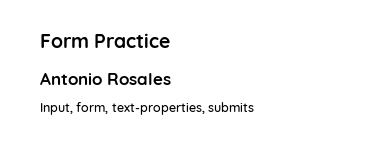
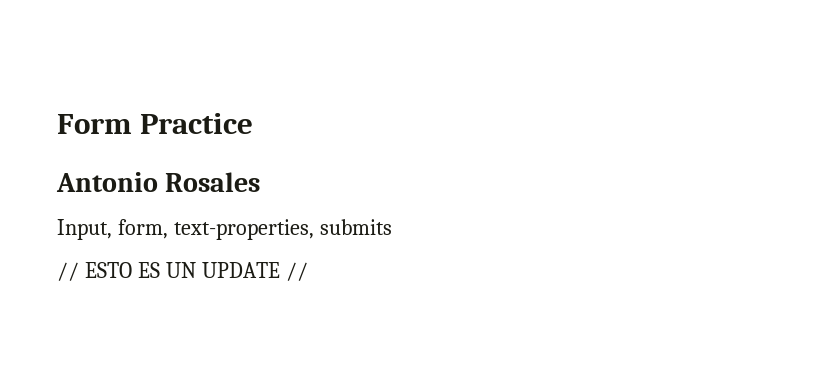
(255, 107) none -> [57,262,308,281] // // ESTO ES UN UPDATE //

